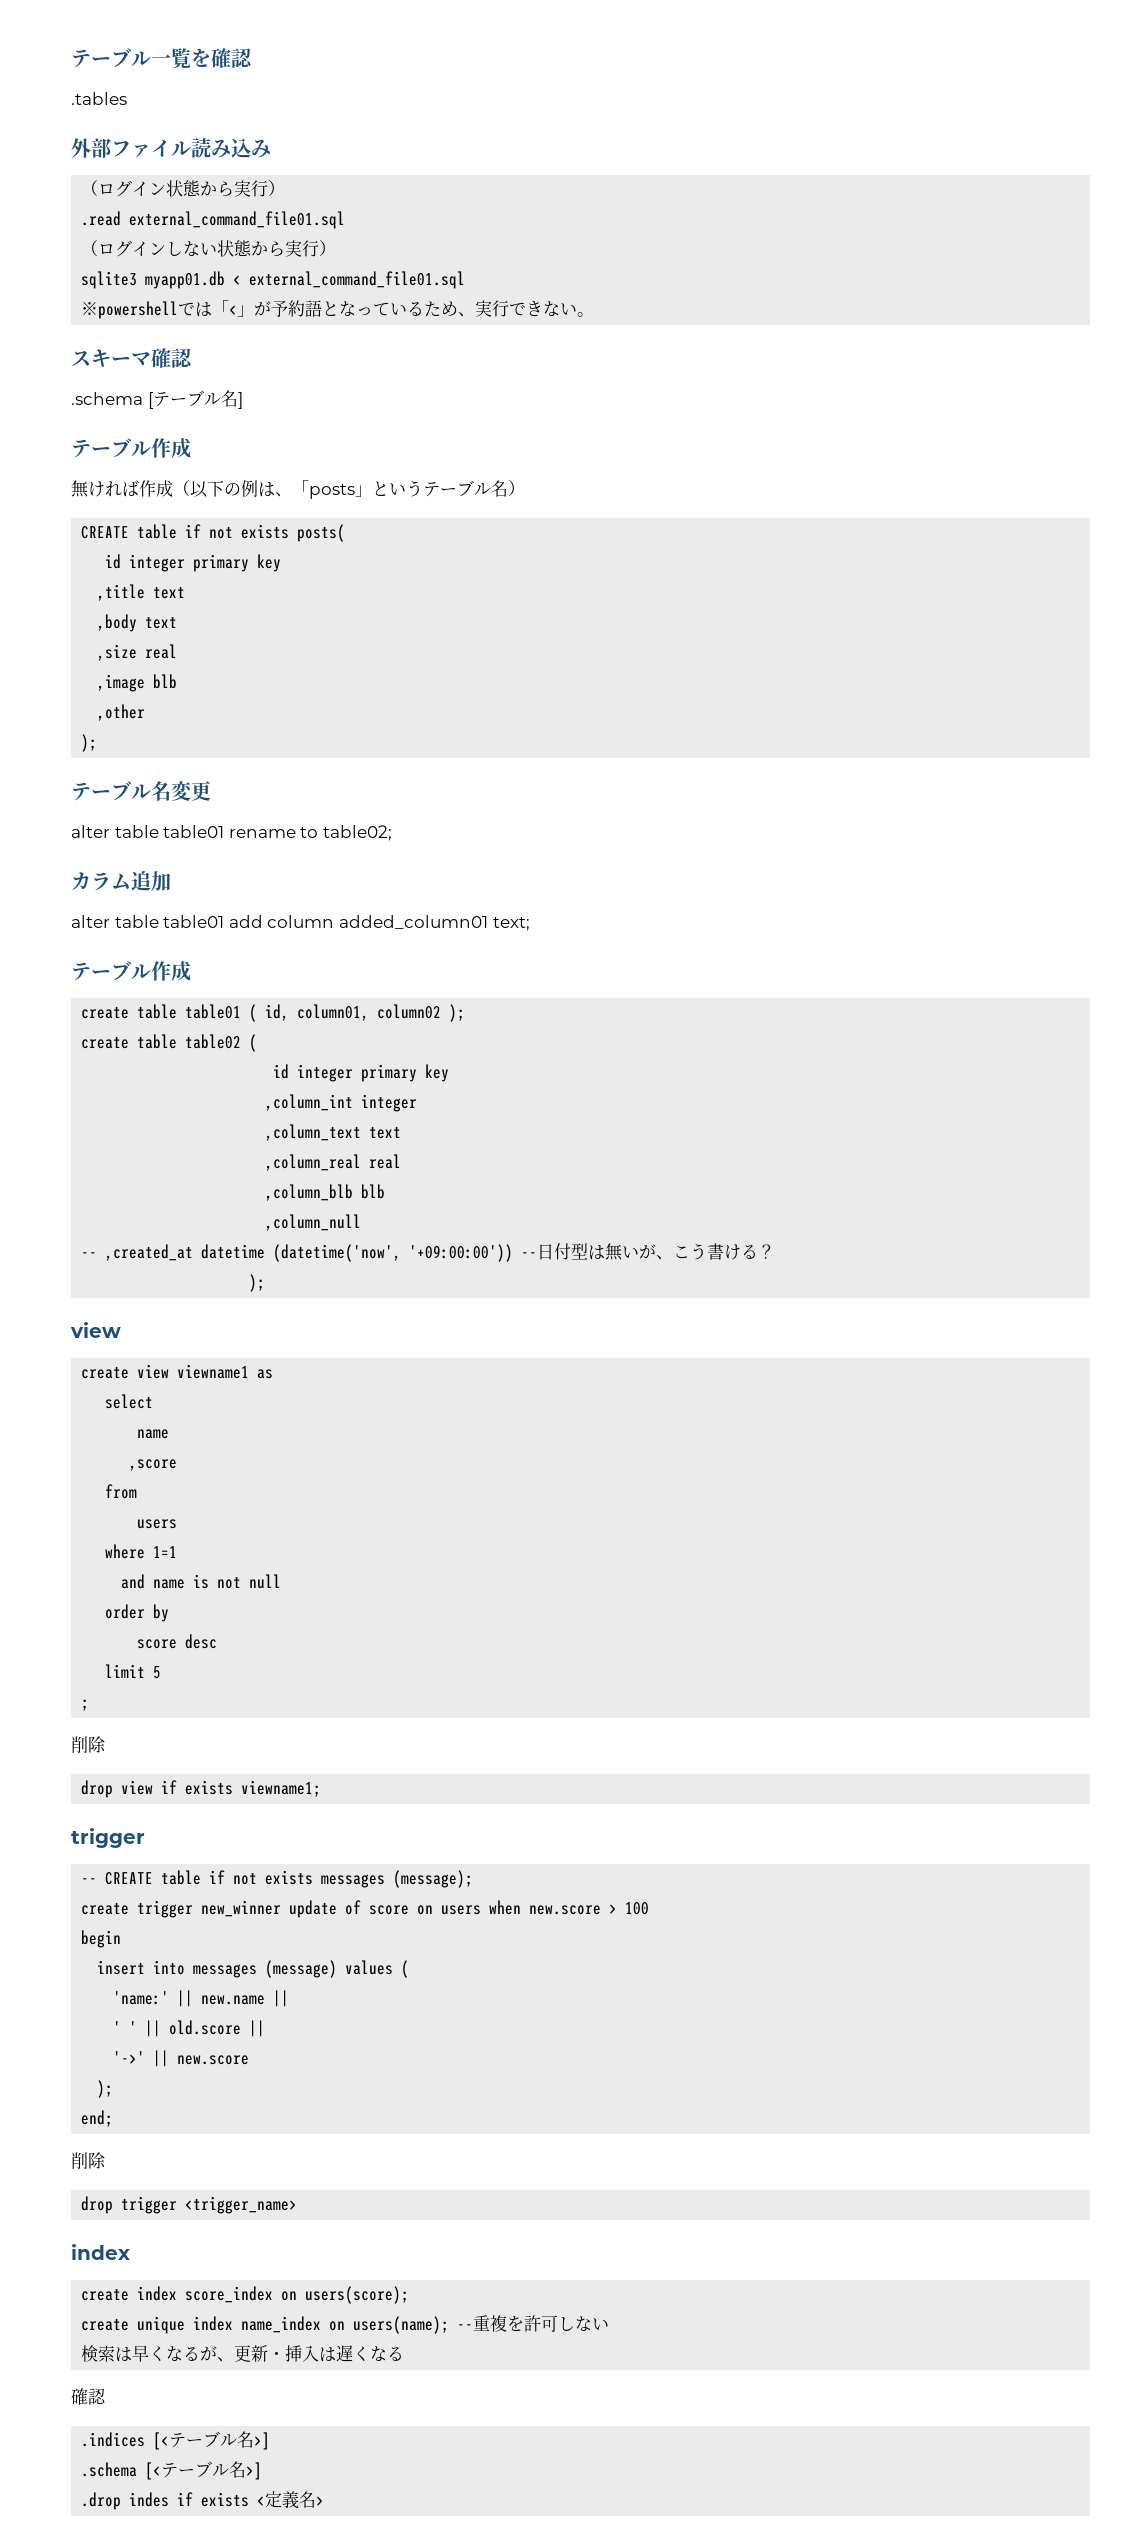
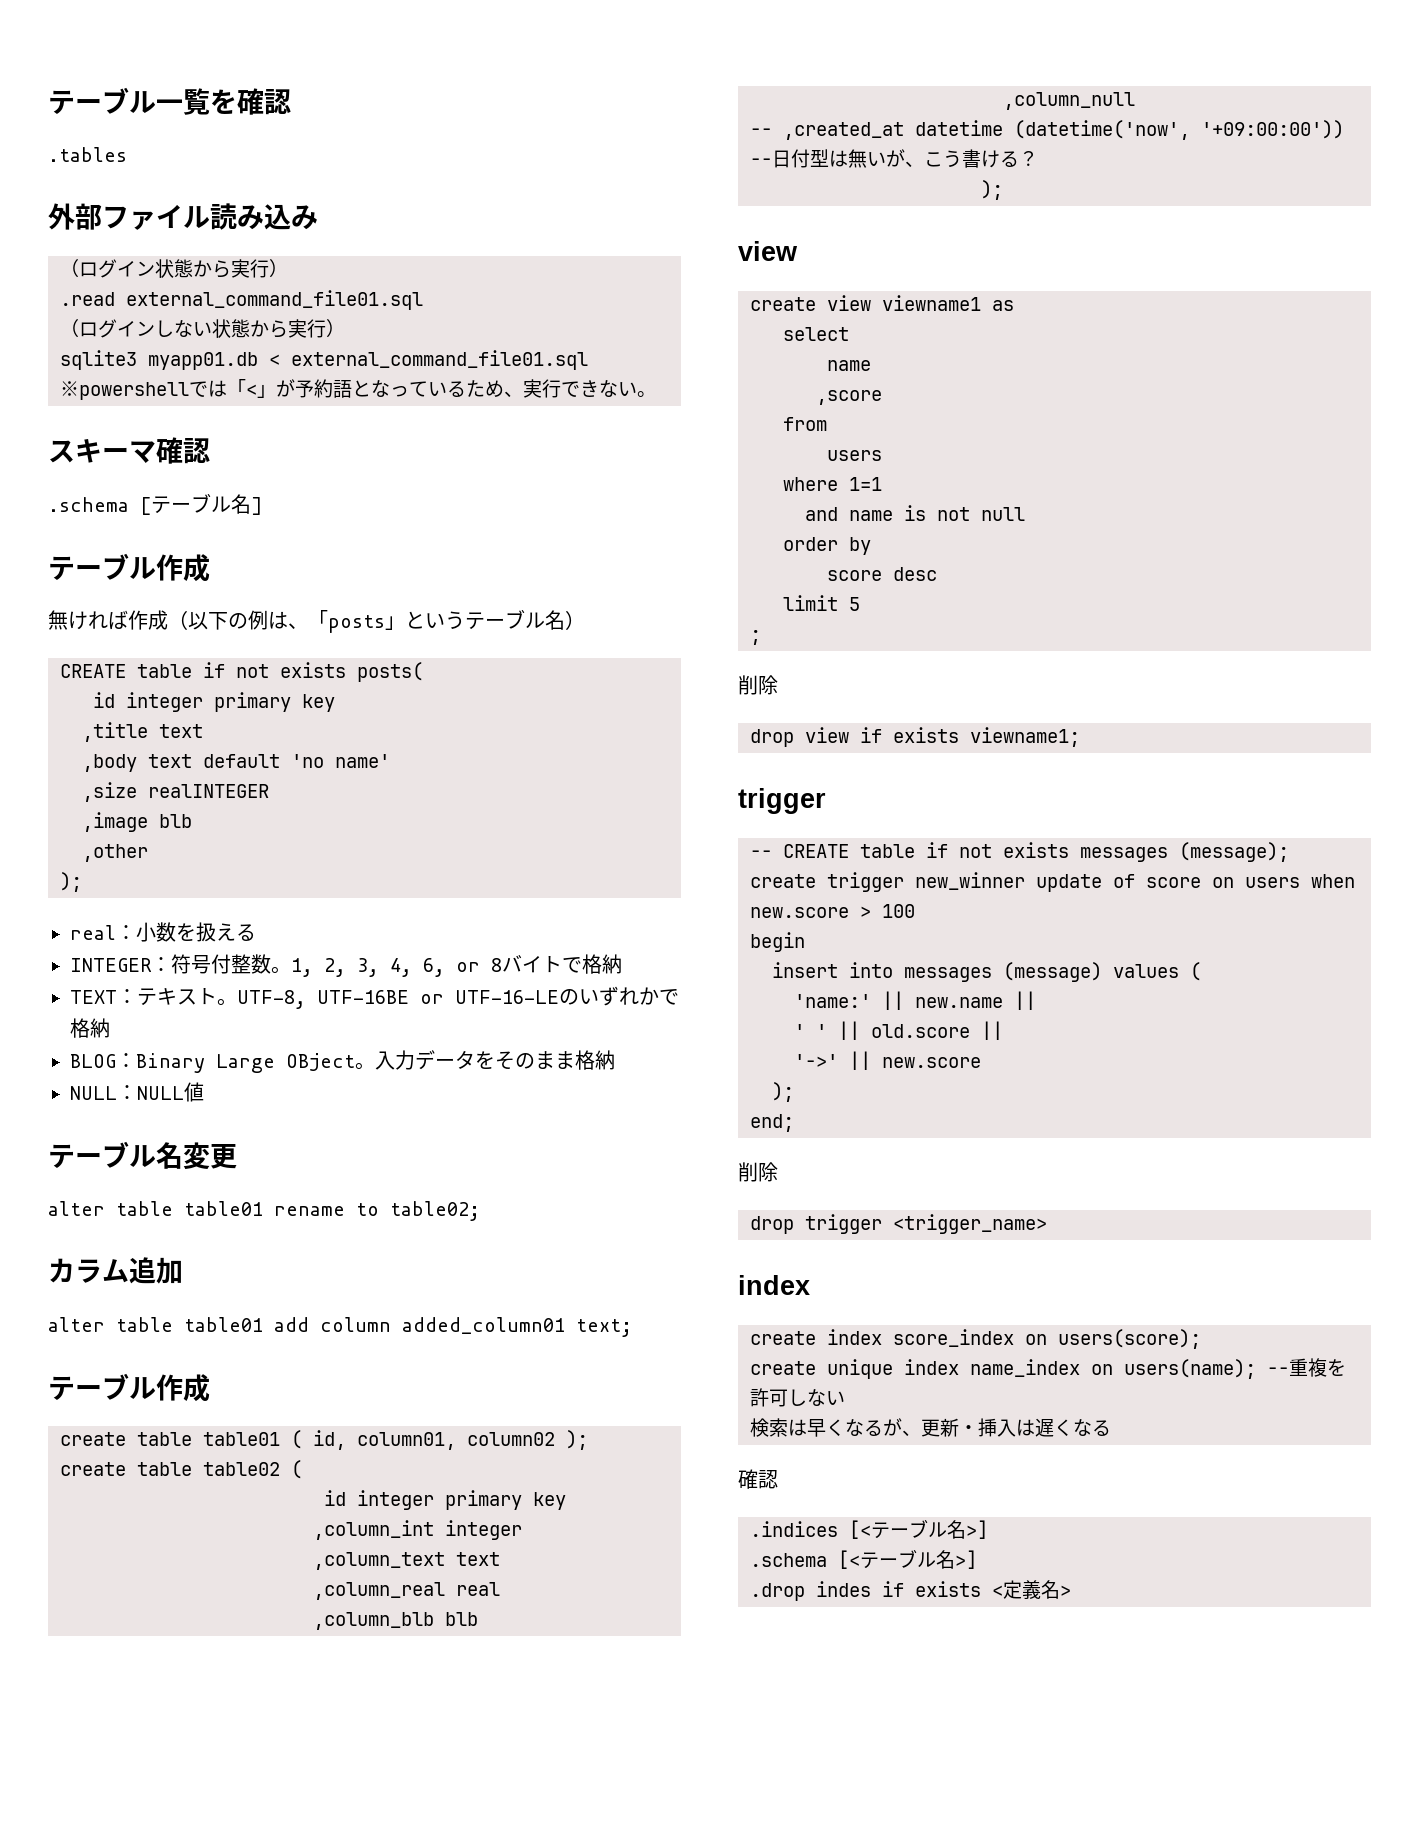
(178, 623) none -> [203,754,390,768] default 'no name'
[145,644,178,659] real -> [148,784,269,798] realINTEGER
(98, 743) none -> [70,922,256,942] [70,954,622,977] [70,986,679,1009] [70,1018,110,1038] [70,1050,615,1073] [70,1082,204,1102] // real：小数を扱える // INTEGER：符号付整数。1, 2, 3, 4, 6, or 8バイトで格納 // TEXT：テキスト。UTF-8, UTF-16BE or UTF-16-LEのいずれかで格納 // BLOG：Binary Large OBject。入力データをそのまま格納 // NULL：NULL値

